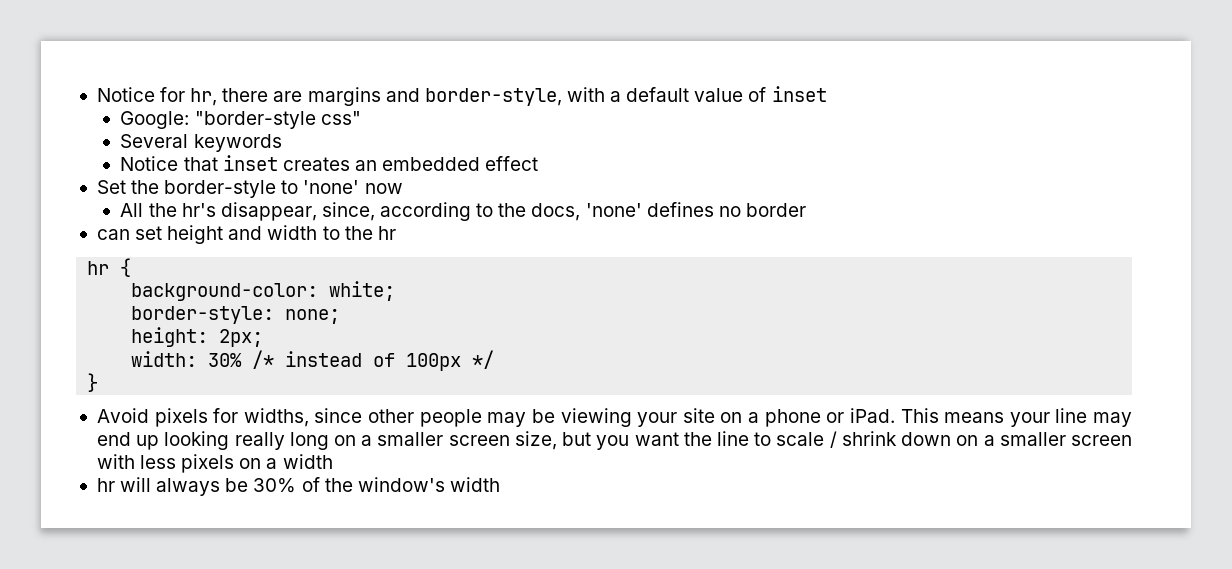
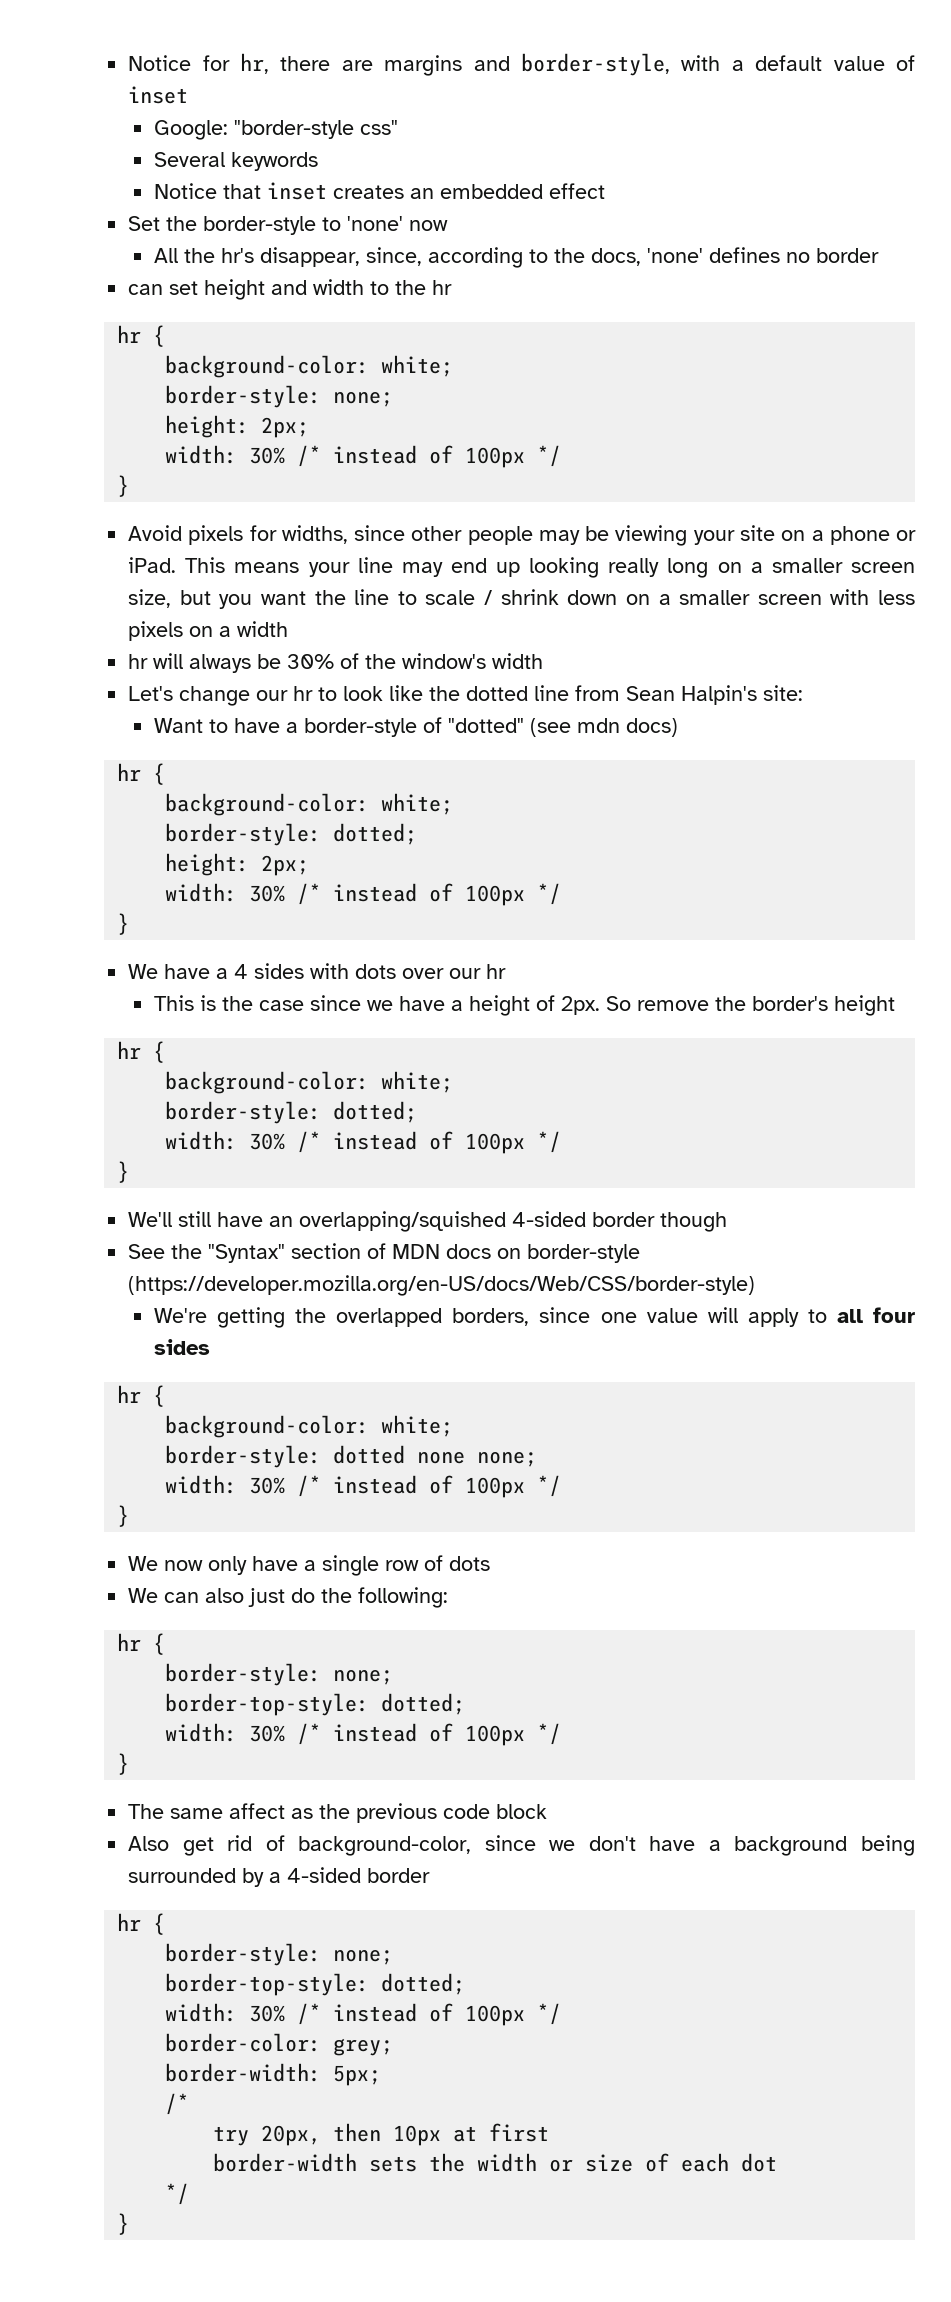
(500, 484) none -> [128,685,804,706] [154,717,679,737] [117,763,166,785] [165,793,454,816] [165,823,418,846] [165,853,310,876] [165,883,562,906] [117,913,130,935] [128,963,507,979] [154,995,896,1016] [117,1041,166,1063] [165,1071,454,1094] [165,1101,418,1124] [165,1131,562,1154] [117,1161,130,1183] [128,1211,728,1232] [128,1243,641,1263] [128,1275,756,1296] [154,1307,915,1328] [154,1339,211,1355] [117,1385,166,1407] [165,1415,454,1438] [165,1445,538,1468] [165,1475,562,1498] [117,1505,130,1527] [128,1555,491,1576] [128,1587,449,1608] [117,1633,166,1655] [165,1663,394,1686] [165,1693,466,1716] [165,1723,562,1746] [117,1753,130,1775] [128,1803,548,1823] [128,1835,915,1856] [128,1867,431,1887] [117,1913,166,1935] [165,1943,394,1966] [165,1973,466,1996] [165,2003,562,2026] [165,2033,394,2056] [165,2063,382,2086] [165,2093,190,2115] [213,2123,550,2146] [213,2153,778,2172] [165,2183,190,2205] [117,2213,130,2235] // Let's change our hr to look like the dotted line from Sean Halpin's site: // Want to have a border-style of "dotted" (see mdn docs) // hr { // background-color: white; // border-style: dotted; // height: 2px; // width: 30% /* instead of 100px */ // } // We have a 4 sides with dots over our hr // This is the case since we have a height of 2px. So remove the border's height // hr { // background-color: white; // border-style: dotted; // width: 30% /* instead of 100px */ // } // We'll still have an overlapping/squished 4-sided border though // See the "Syntax" section of MDN docs on border-style (https://developer.mozilla.org/en-US/docs/Web/CSS/border-style) // We're getting the overlapped borders, since one value will apply to all four sides // hr { // background-color: white; // border-style: dotted none none; // width: 30% /* instead of 100px */ // } // We now only have a single row of dots // We can also just do the following: // hr { // border-style: none; // border-top-style: dotted; // width: 30% /* instead of 100px */ // } // The same affect as the previous code block // Also get rid of background-color, since we don't have a background being surrounded by a 4-sided border // hr { // border-style: none; // border-top-style: dotted; // width: 30% /* instead of 100px */ // border-color: grey; // border-width: 5px; // /* // try 20px, then 10px at first // border-width sets the width or size of each dot // */ // }

